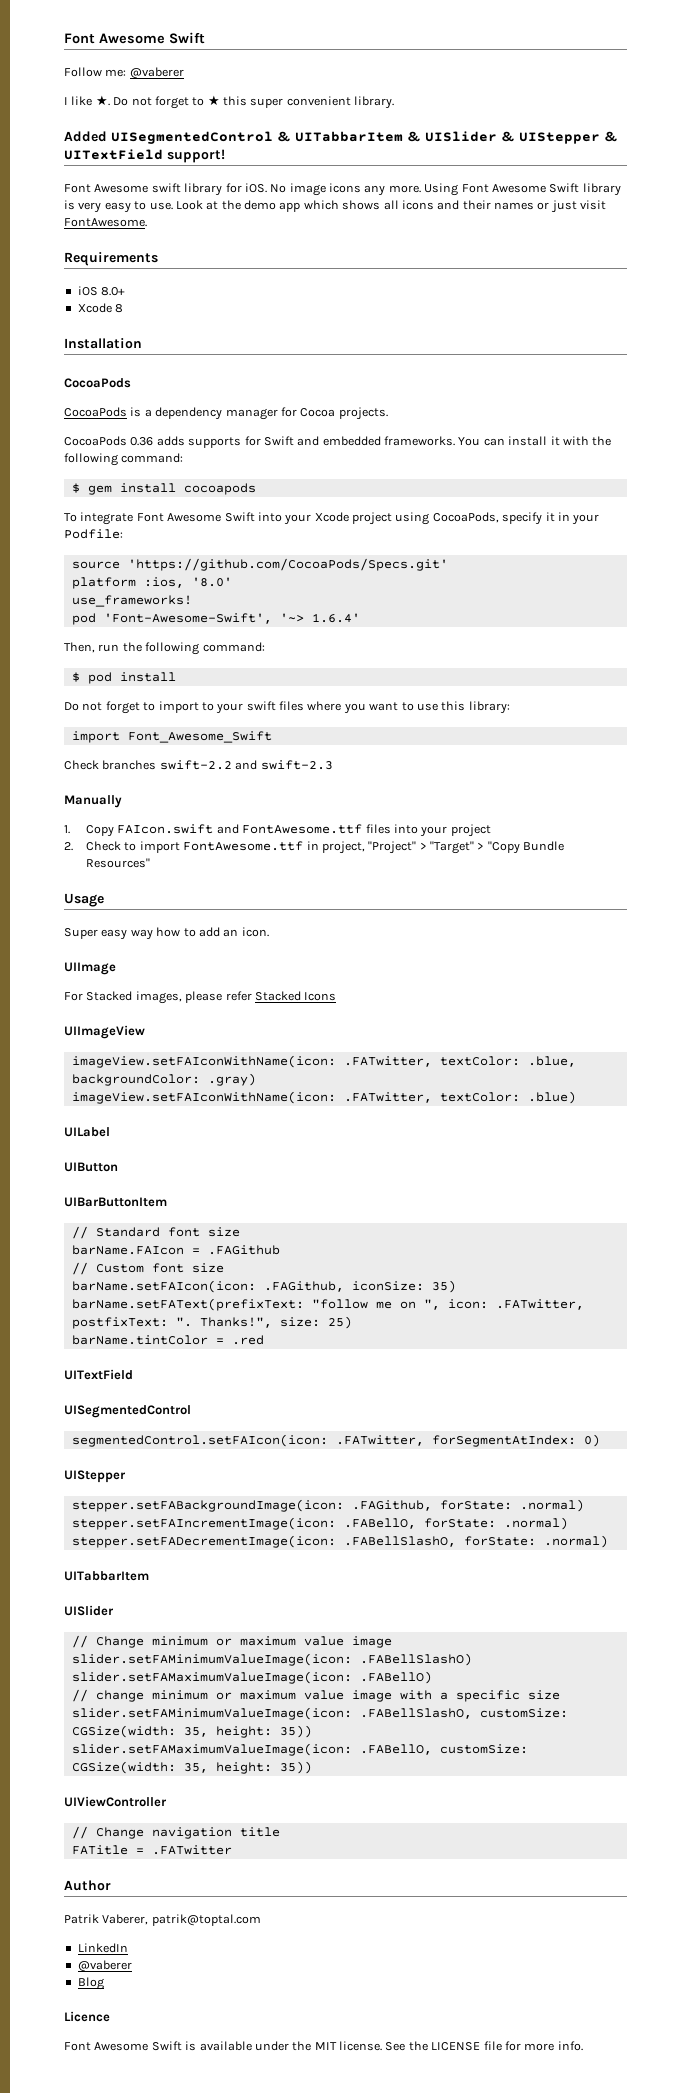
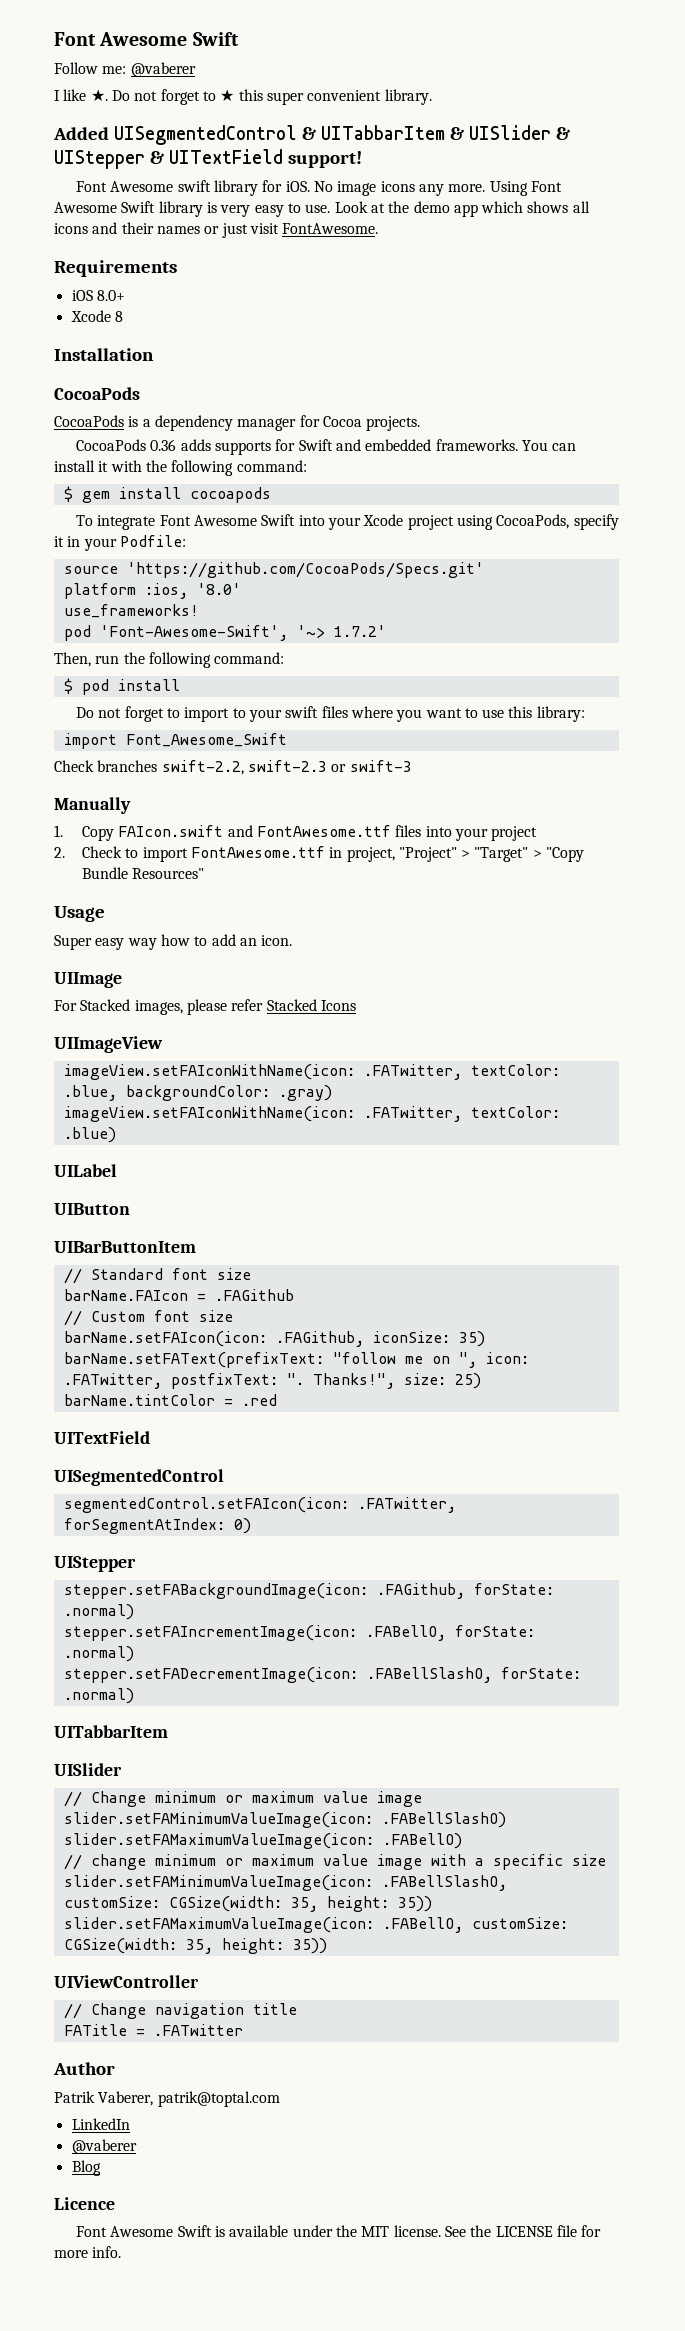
[311,613,360,623] 1.6.4' -> [333,625,386,637] 1.7.2'
[159,760,258,770] swift-2.2 and -> [161,760,244,775] swift-2.2,
(333, 765) none -> [331,760,412,772] or swift-3

